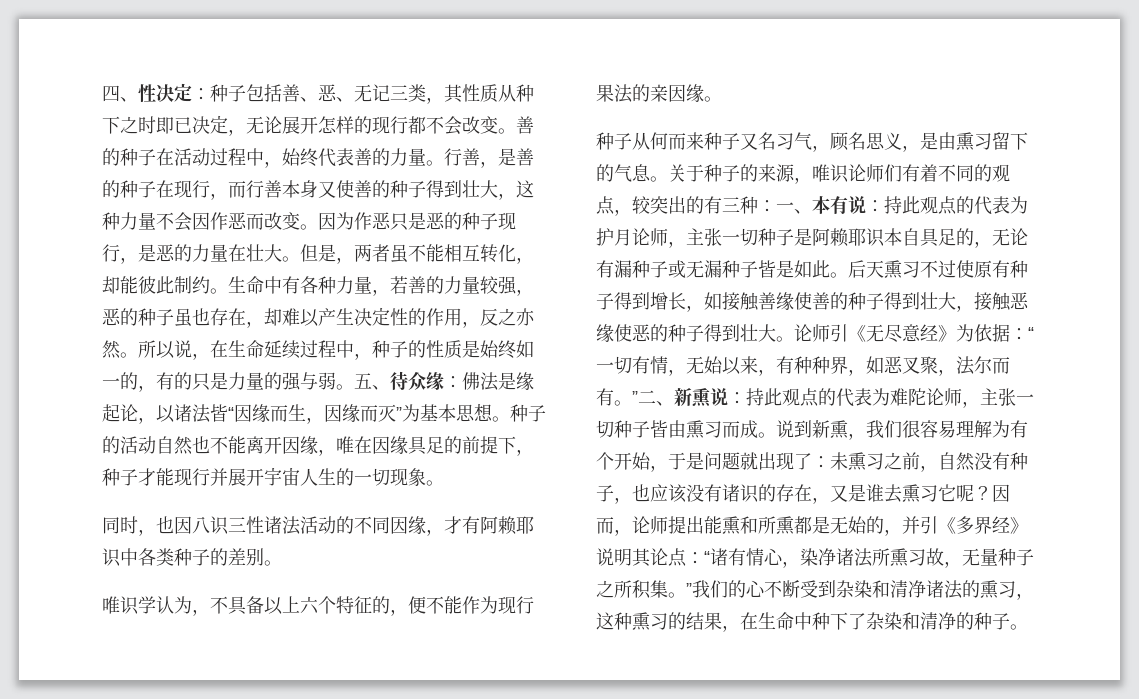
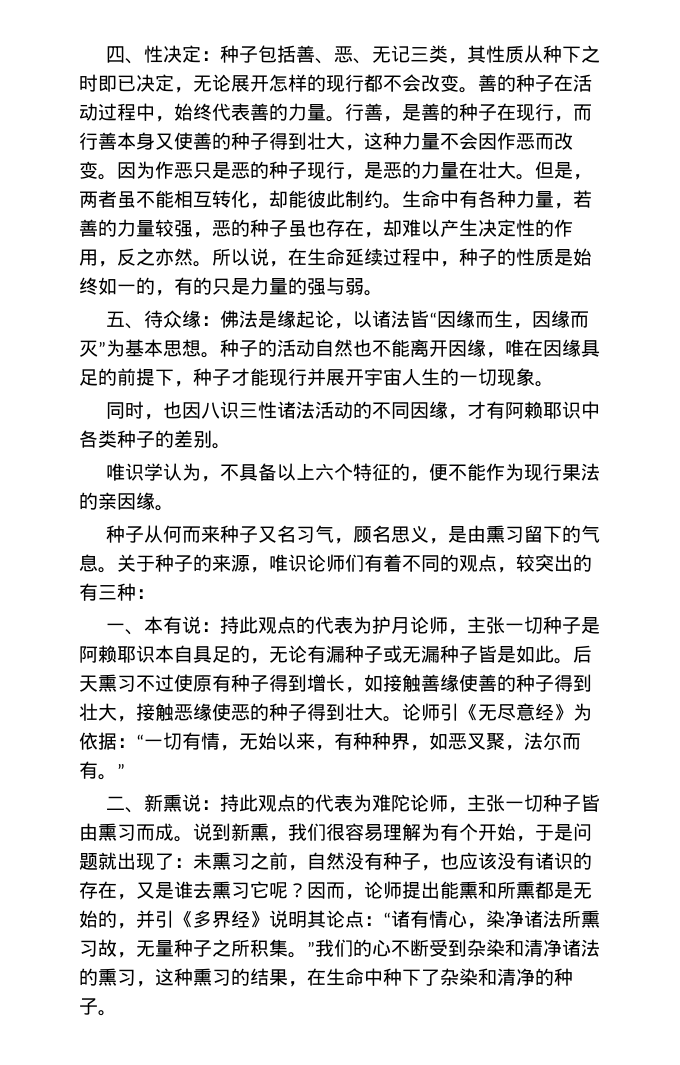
(354, 387) none -> (383, 293) //
(776, 206) none -> (155, 594) //
(638, 397) none -> (125, 770) //

